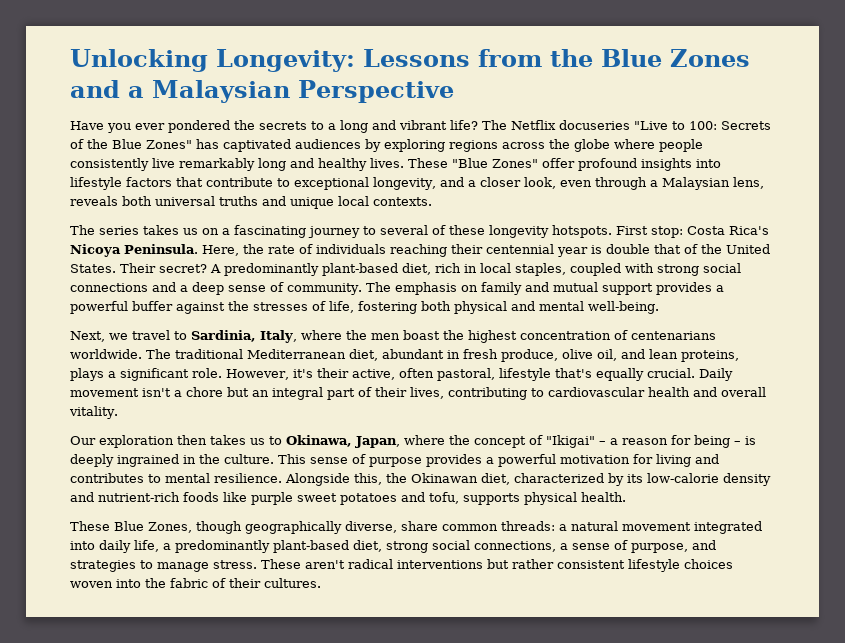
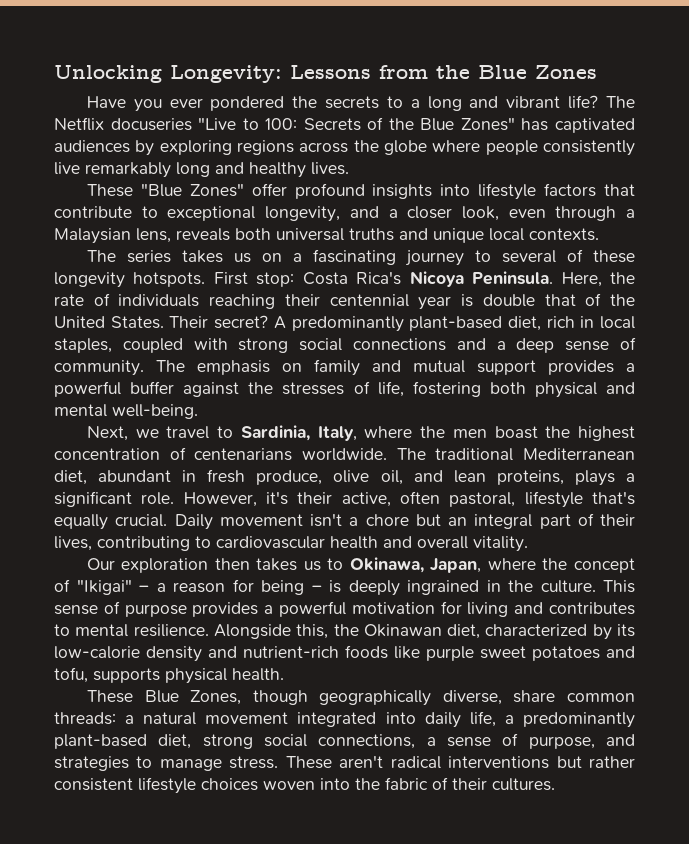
[70,80,454,103] and a Malaysian Perspective -> (597, 72) none
(404, 163) none -> (349, 168) //

